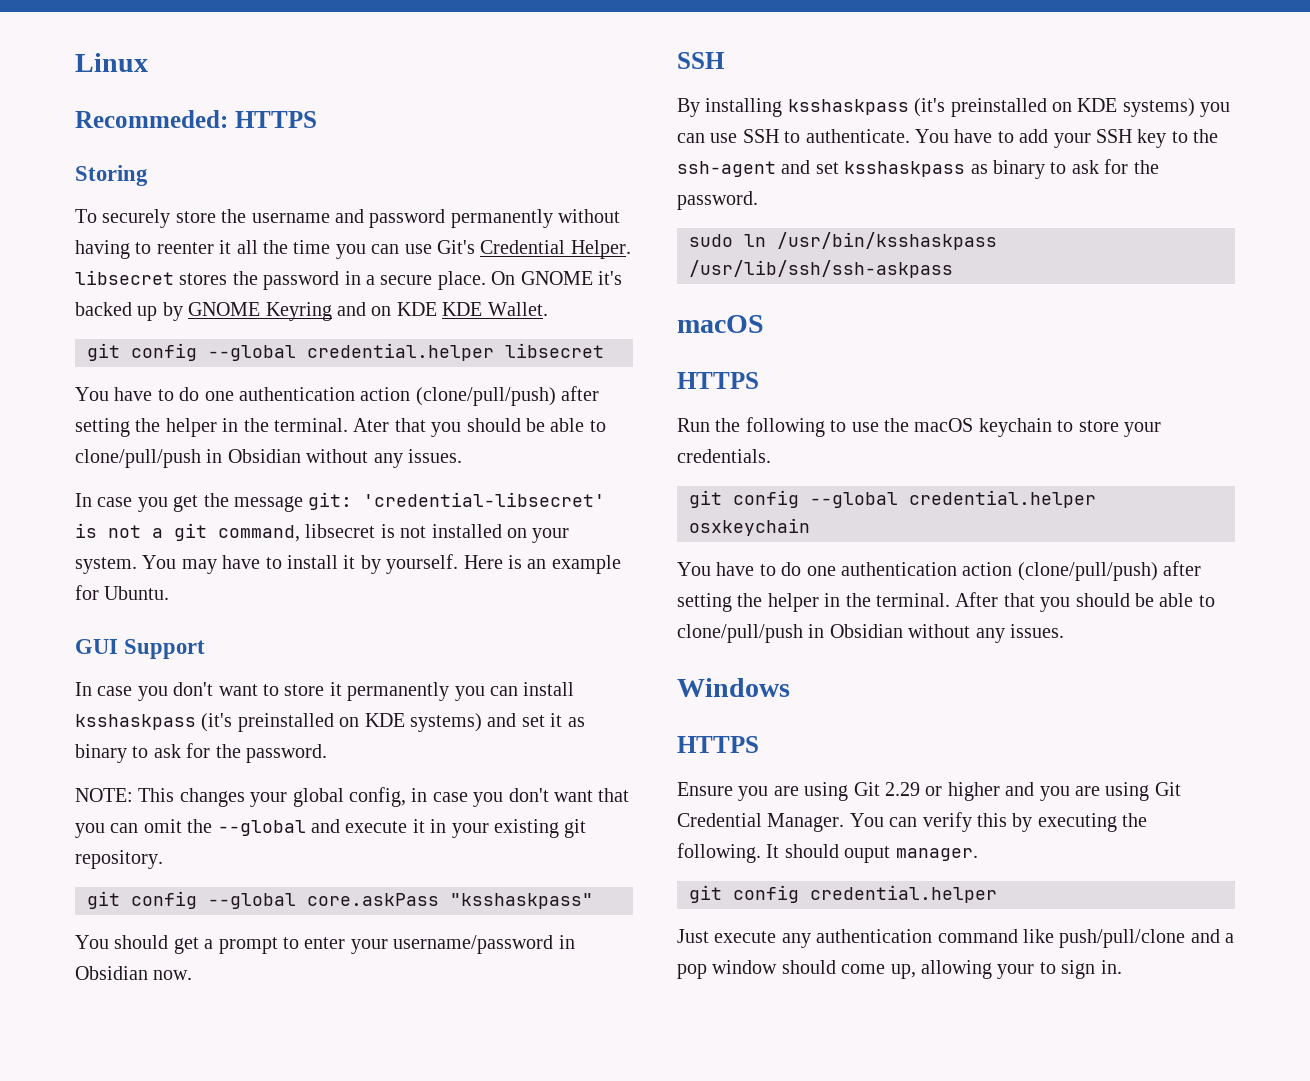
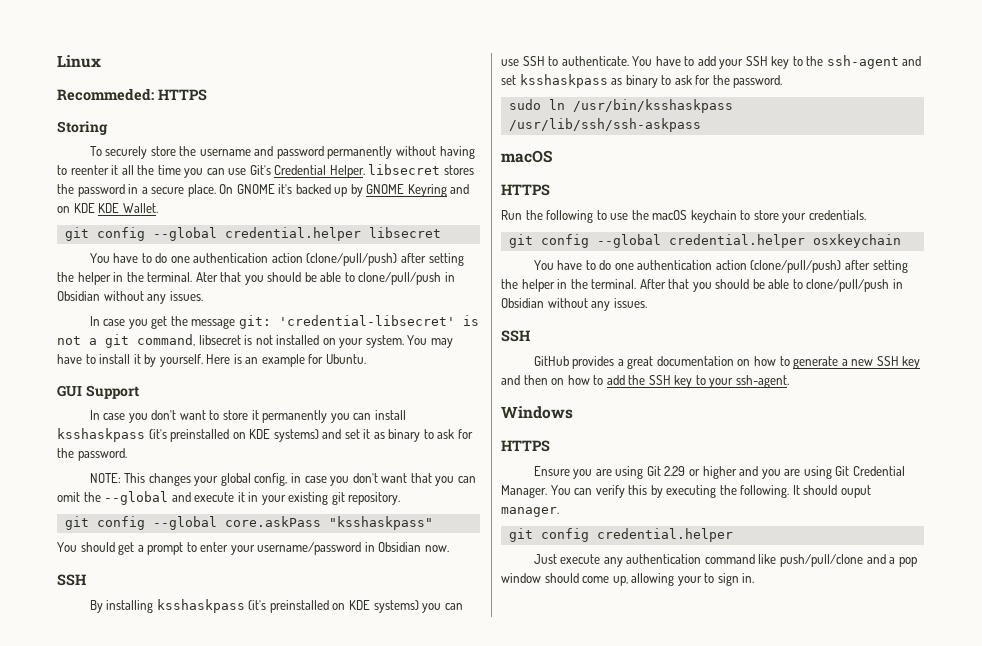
(1064, 631) none -> [501,330,530,342] [533,356,921,369] [501,375,789,388] // SSH // GitHub provides a great documentation on how to generate a new SSH key and then on how to add the SSH key to your ssh-agent.

